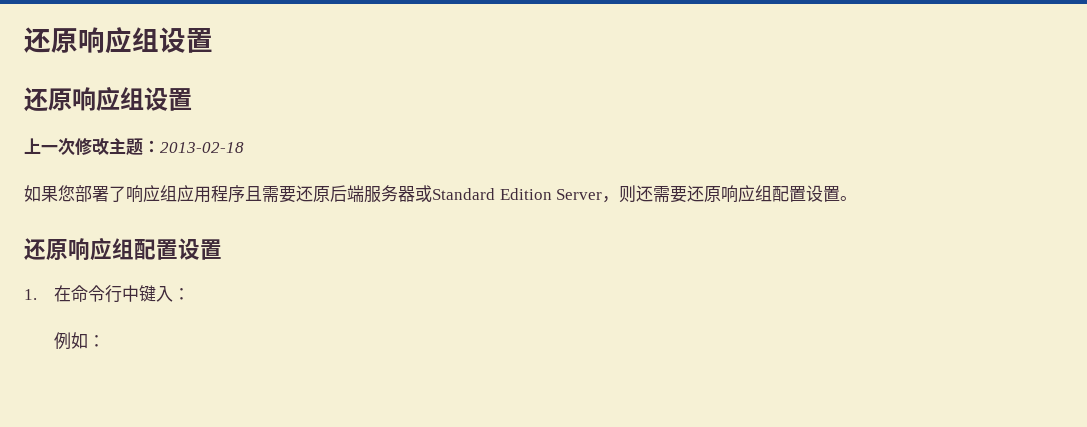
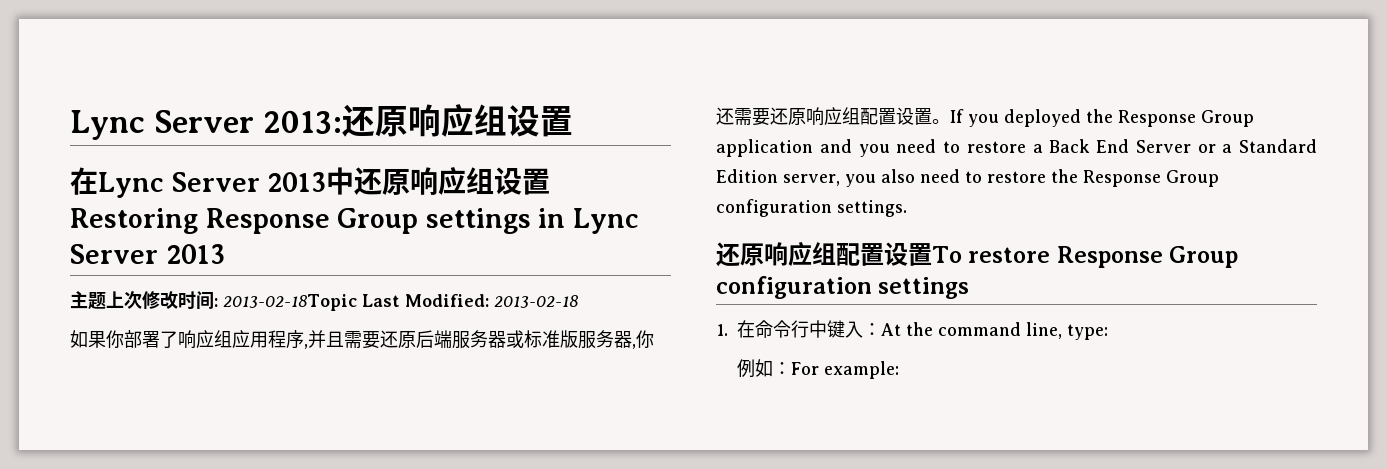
[24,27,213,54] [24,87,192,112] [24,137,160,155] 还原响应组设置 // 还原响应组设置 // 上一次修改主题： -> [70,104,573,140] [70,167,551,198] [70,208,639,234] [70,244,225,264] [70,291,489,311] Lync Server 2013:还原响应组设置 // 在Lync Server 2013中还原响应组设置Restoring Response Group settings in Lync Server 2013 // 主题上次修改时间: 2013-02-18Topic Last Modified:
[58,185,75,202] 您 -> [106,330,124,348] 你
(245, 194) none -> [304,330,326,349] ,并
[432,185,637,203] Standard Edition Server，则 -> [524,330,654,349] 标准版服务器,你
[24,237,222,261] // 还原响应组配置设置 -> [950,109,1254,127] [716,139,1317,157] [716,169,1219,187] [716,199,907,217] [716,242,1239,268] [716,276,970,299] If you deployed the Response Group application and you need to restore a Back End Server or a Standard Edition server, you also need to restore the Response Group configuration settings. // 还原响应组配置设置To restore Response Group configuration settings
(191, 294) none -> [881,322,1108,340] At the command line, type:
(106, 341) none -> [790,361,899,379] For example:

